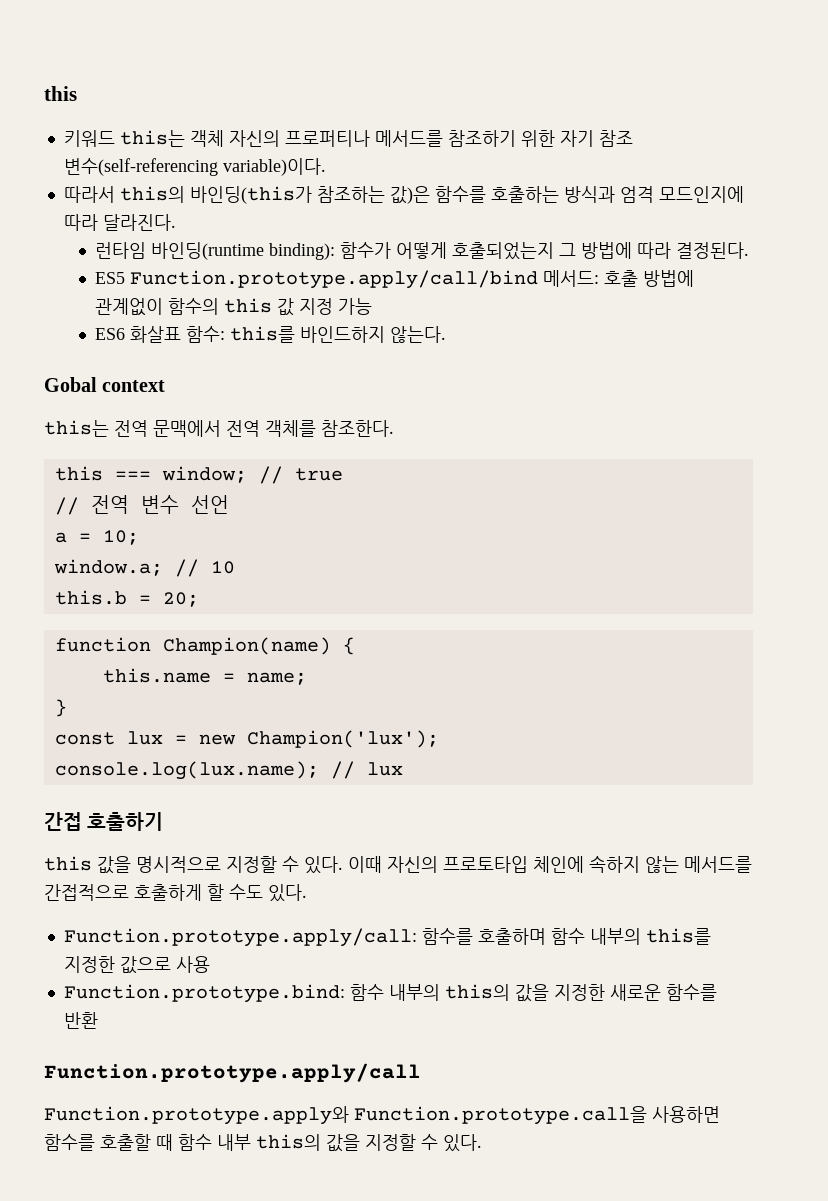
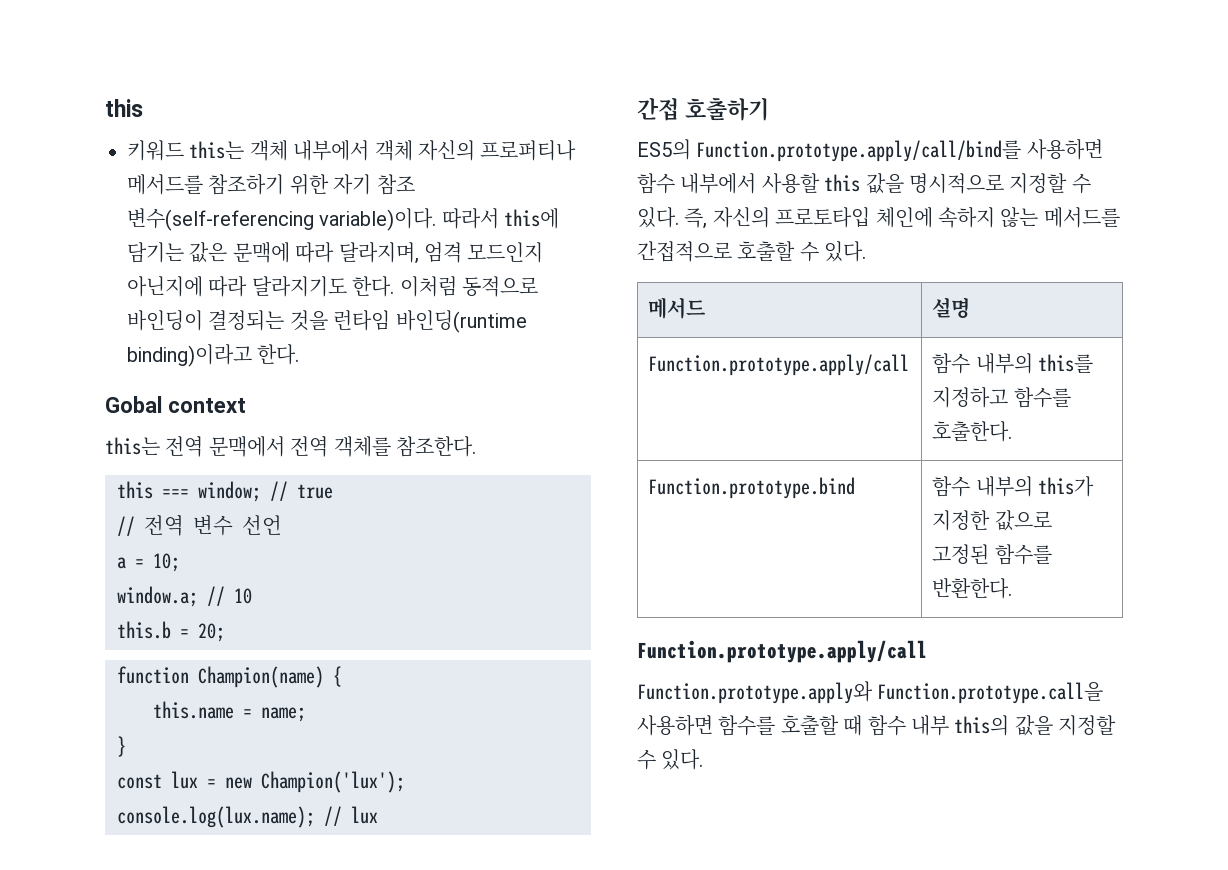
(224, 138) none -> [293,140,413,161] 내부에서 객체
[63,186,744,204] [63,214,176,231] [94,242,749,260] [94,270,694,289] [94,298,372,316] [94,326,446,343] // 따라서 this의 바인딩(this가 참조하는 값)은 함수를 호출하는 방식과 엄격 모드인지에 따라 달라진다. // 런타임 바인딩(runtime binding): 함수가 어떻게 호출되었는지 그 방법에 따라 결정된다. // ES5 Function.prototype.apply/call/bind 메서드: 호출 방법에 관계없이 함수의 this 값 지정 가능 // ES6 화살표 함수: this를 바인드하지 않는다. -> [441,208,560,229] [127,242,544,264] [127,276,538,297] [127,310,527,333] [127,344,300,367] 따라서 this에 담기는 값은 문맥에 따라 달라지며, 엄격 모드인지 아닌지에 따라 달라지기도 한다. 이처럼 동적으로 바인딩이 결정되는 것을 런타임 바인딩(runtime binding)이라고 한다.
(164, 821) none -> [637,139,1103,162] [637,173,820,194] ES5의 Function.prototype.apply/call/bind를 사용하면 함수 내부에서 사용할
[348,856,382,873] 이때 -> [684,208,708,229] 즉,
[134,884,307,902] [63,928,711,947] [63,956,210,974] [63,984,717,1003] [63,1012,98,1029] 호출하게 할 수도 있다. // Function.prototype.apply/call: 함수를 호출하며 함수 내부의 this를 지정한 값으로 사용 // Function.prototype.bind: 함수 내부의 this의 값을 지정한 새로운 함수를 반환 -> [737,241,867,262] [648,297,706,319] [932,297,971,318] [648,354,910,376] [932,353,1093,374] [932,387,1071,408] [932,421,1013,442] [648,477,856,499] [932,476,1094,497] [932,510,1052,531] [932,544,1052,565] [932,578,1013,599] 호출할 수 있다. // 메서드 | 설명 // Function.prototype.apply/call | 함수 내부의 this를 지정하고 함수를 호출한다. // Function.prototype.bind | 함수 내부의 this가 지정한 값으로 고정된 함수를 반환한다.

